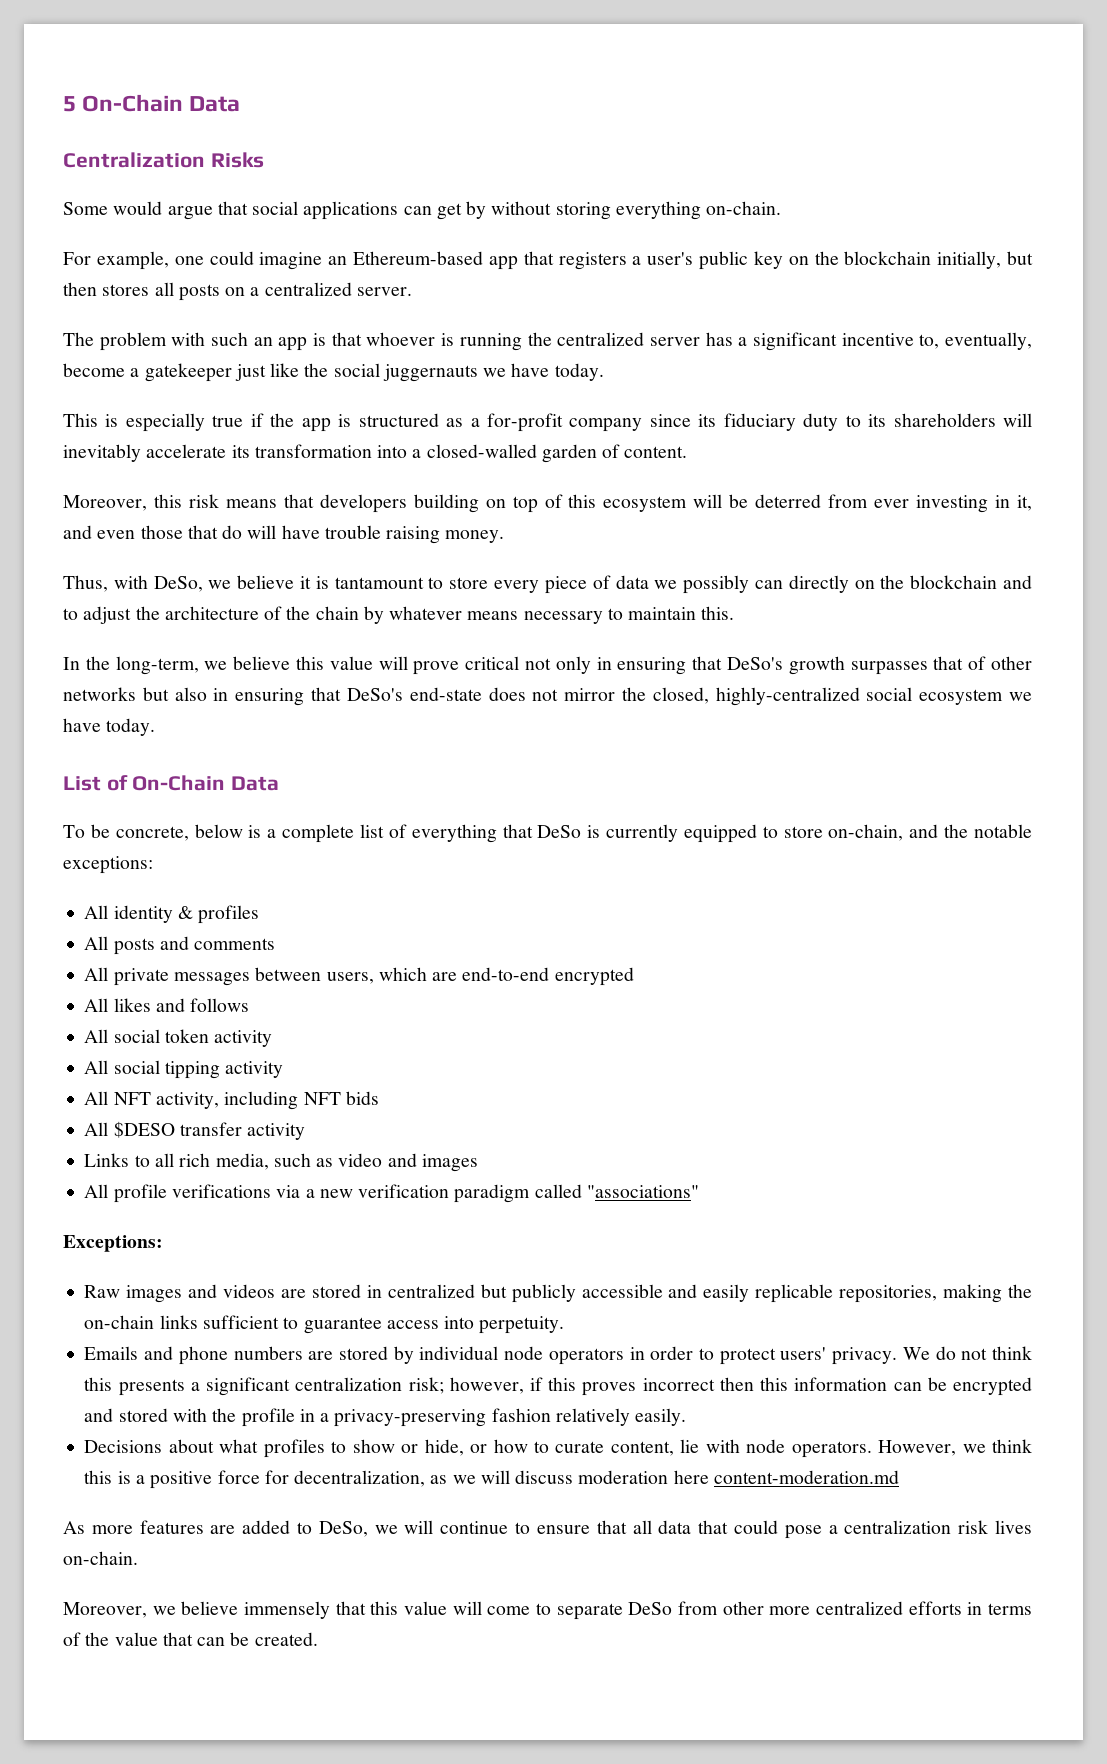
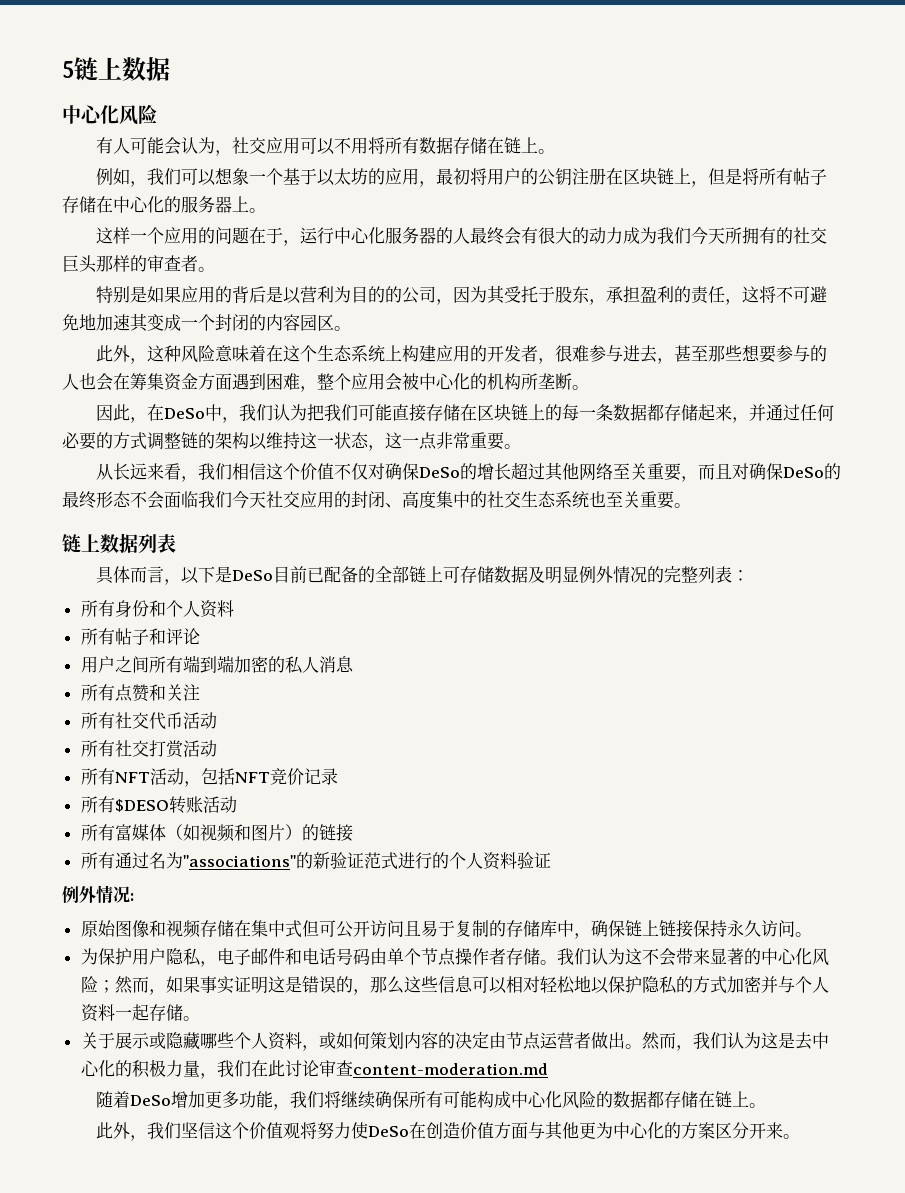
[82,94,241,112] [63,152,264,168] [63,201,782,220] [63,251,1034,270] [63,282,412,301] [63,332,1033,351] [63,363,604,382] [63,413,1033,432] [63,444,688,463] [63,494,1032,513] [63,525,505,544] [63,575,1033,594] [63,606,735,624] [63,656,1032,675] [63,687,1032,706] [63,718,156,736] [63,775,280,791] [63,824,1033,843] [63,856,153,874] [84,905,260,924] [84,936,276,955] [84,967,634,986] [84,998,250,1012] [84,1029,273,1047] [84,1060,284,1079] [84,1091,379,1110] [84,1121,306,1140] [84,1153,478,1172] [84,1184,699,1203] [63,1235,163,1252] [84,1284,1032,1303] [84,1315,565,1334] [84,1346,1032,1365] [84,1377,1032,1396] [84,1408,687,1427] [84,1439,1033,1458] [84,1470,899,1489] [63,1520,1033,1539] [63,1551,138,1565] [63,1601,1032,1620] [63,1632,318,1646] On-Chain Data // Centralization Risks // Some would argue that social applications can get by without storing everything on-chain. // For example, one could imagine an Ethereum-based app that registers a user's public key on the blockchain initially, but then stores all posts on a centralized server. // The problem with such an app is that whoever is running the centralized server has a significant incentive to, eventually, become a gatekeeper just like the social juggernauts we have today. // This is especially true if the app is structured as a for-profit company since its fiduciary duty to its shareholders will inevitably accelerate its transformation into a closed-walled garden of content. // Moreover, this risk means that developers building on top of this ecosystem will be deterred from ever investing in it, and even those that do will have trouble raising money. // Thus, with DeSo, we believe it is tantamount to store every piece of data we possibly can directly on the blockchain and to adjust the architecture of the chain by whatever means necessary to maintain this. // In the long-term, we believe this value will prove critical not only in ensuring that DeSo's growth surpasses that of other networks but also in ensuring that DeSo's end-state does not mirror the closed, highly-centralized social ecosystem we have today. // List of On-Chain Data // To be concrete, below is a complete list of everything that DeSo is currently equipped to store on-chain, and the notable exceptions: // All identity & profiles // All posts and comments // All private messages between users, which are end-to-end encrypted // All likes and follows // All social token activity // All social tipping activity // All NFT activity, including NFT bids // All $DESO transfer activity // Links to all rich media, such as video and images // All profile verifications via a new verification paradigm called "associations" // Exceptions: // Raw images and videos are stored in centralized but publicly accessible and easily replicable repositories, making the on-chain links sufficient to guarantee access into perpetuity. // Emails and phone numbers are stored by individual node operators in order to protect users' privacy. We do not think this presents a significant centralization risk; however, if this proves incorrect then this information can be encrypted and stored with the profile in a privacy-preserving fashion relatively easily. // Decisions about what profiles to show or hide, or how to curate content, lie with node operators. However, we think this is a positive force for decentralization, as we will discuss moderation here content-moderation.md // As more features are added to DeSo, we will continue to ensure that all data that could pose a centralization risk lives on-chain. // Moreover, we believe immensely that this value will come to separate DeSo from other more centralized efforts in terms of the value that can be created. -> [74,57,170,81] [62,104,157,125] [95,137,555,156] [95,168,827,187] [62,196,266,213] [95,226,827,246] [62,255,215,273] [95,285,827,305] [62,313,351,332] [95,345,827,364] [62,373,589,392] [95,404,834,423] [62,432,521,451] [95,462,841,482] [62,490,691,509] [62,533,176,554] [95,566,749,585] [80,600,234,618] [80,628,200,645] [80,655,354,674] [80,684,200,702] [80,712,217,730] [80,740,217,758] [80,768,338,787] [80,796,237,814] [80,824,353,842] [80,852,551,870] [62,885,134,903] [80,920,812,939] [80,948,829,967] [80,976,829,995] [80,1004,200,1022] [80,1032,829,1051] [80,1059,548,1079] [95,1091,766,1110] [95,1121,800,1141] 链上数据 // 中心化风险 // 有人可能会认为，社交应用可以不用将所有数据存储在链上。 // 例如，我们可以想象一个基于以太坊的应用，最初将用户的公钥注册在区块链上，但是将所有帖子存储在中心化的服务器上。 // 这样一个应用的问题在于，运行中心化服务器的人最终会有很大的动力成为我们今天所拥有的社交巨头那样的审查者。 // 特别是如果应用的背后是以营利为目的的公司，因为其受托于股东，承担盈利的责任，这将不可避免地加速其变成一个封闭的内容园区。 // 此外，这种风险意味着在这个生态系统上构建应用的开发者，很难参与进去，甚至那些想要参与的人也会在筹集资金方面遇到困难，整个应用会被中心化的机构所垄断。 // 因此，在DeSo中，我们认为把我们可能直接存储在区块链上的每一条数据都存储起来，并通过任何必要的方式调整链的架构以维持这一状态，这一点非常重要。 // 从长远来看，我们相信这个价值不仅对确保DeSo的增长超过其他网络至关重要，而且对确保DeSo的最终形态不会面临我们今天社交应用的封闭、高度集中的社交生态系统也至关重要。 // 链上数据列表 // 具体而言，以下是DeSo目前已配备的全部链上可存储数据及明显例外情况的完整列表： // 所有身份和个人资料 // 所有帖子和评论 // 用户之间所有端到端加密的私人消息 // 所有点赞和关注 // 所有社交代币活动 // 所有社交打赏活动 // 所有NFT活动，包括NFT竞价记录 // 所有$DESO转账活动 // 所有富媒体（如视频和图片）的链接 // 所有通过名为"associations"的新验证范式进行的个人资料验证 // 例外情况: // 原始图像和视频存储在集中式但可公开访问且易于复制的存储库中，确保链上链接保持永久访问。 // 为保护用户隐私，电子邮件和电话号码由单个节点操作者存储。我们认为这不会带来显著的中心化风险；然而，如果事实证明这是错误的，那么这些信息可以相对轻松地以保护隐私的方式加密并与个人资料一起存储。 // 关于展示或隐藏哪些个人资料，或如何策划内容的决定由节点运营者做出。然而，我们认为这是去中心化的积极力量，我们在此讨论审查content-moderation.md // 随着DeSo增加更多功能，我们将继续确保所有可能构成中心化风险的数据都存储在链上。 // 此外，我们坚信这个价值观将努力使DeSo在创造价值方面与其他更为中心化的方案区分开来。

